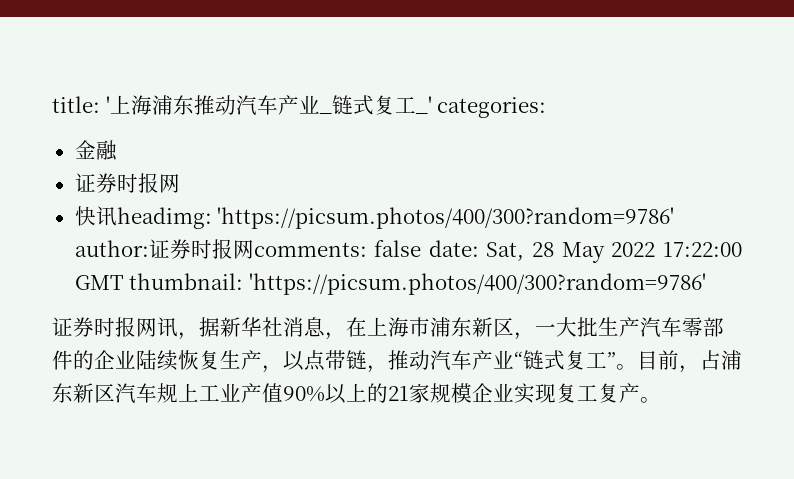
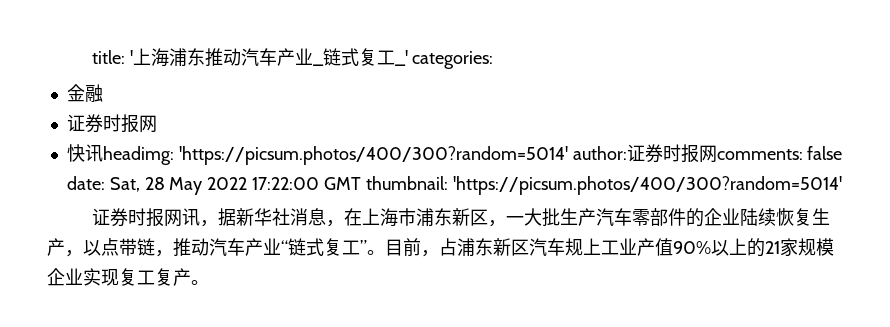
[217,207,675,229] 'https://picsum.photos/400/300?random=9786' -> [178,146,568,165] 'https://picsum.photos/400/300?random=5014'
[248,273,706,295] 'https://picsum.photos/400/300?random=9786' -> [452,176,842,195] 'https://picsum.photos/400/300?random=5014'

